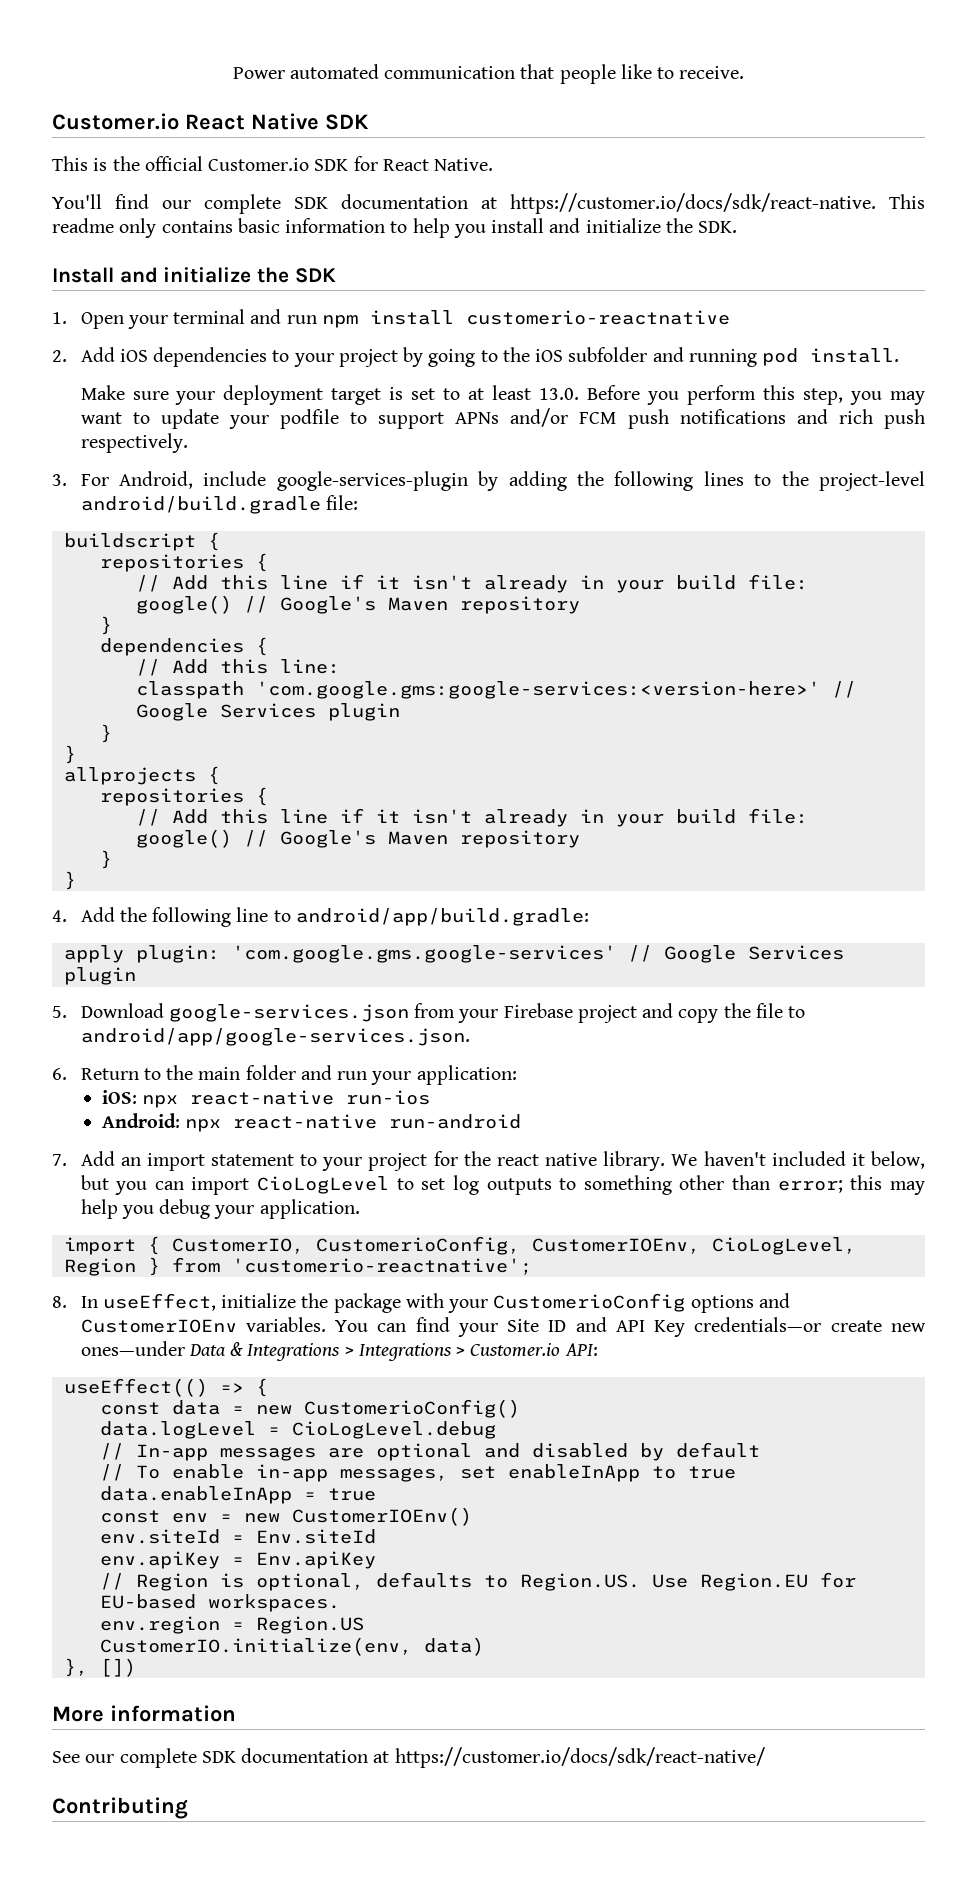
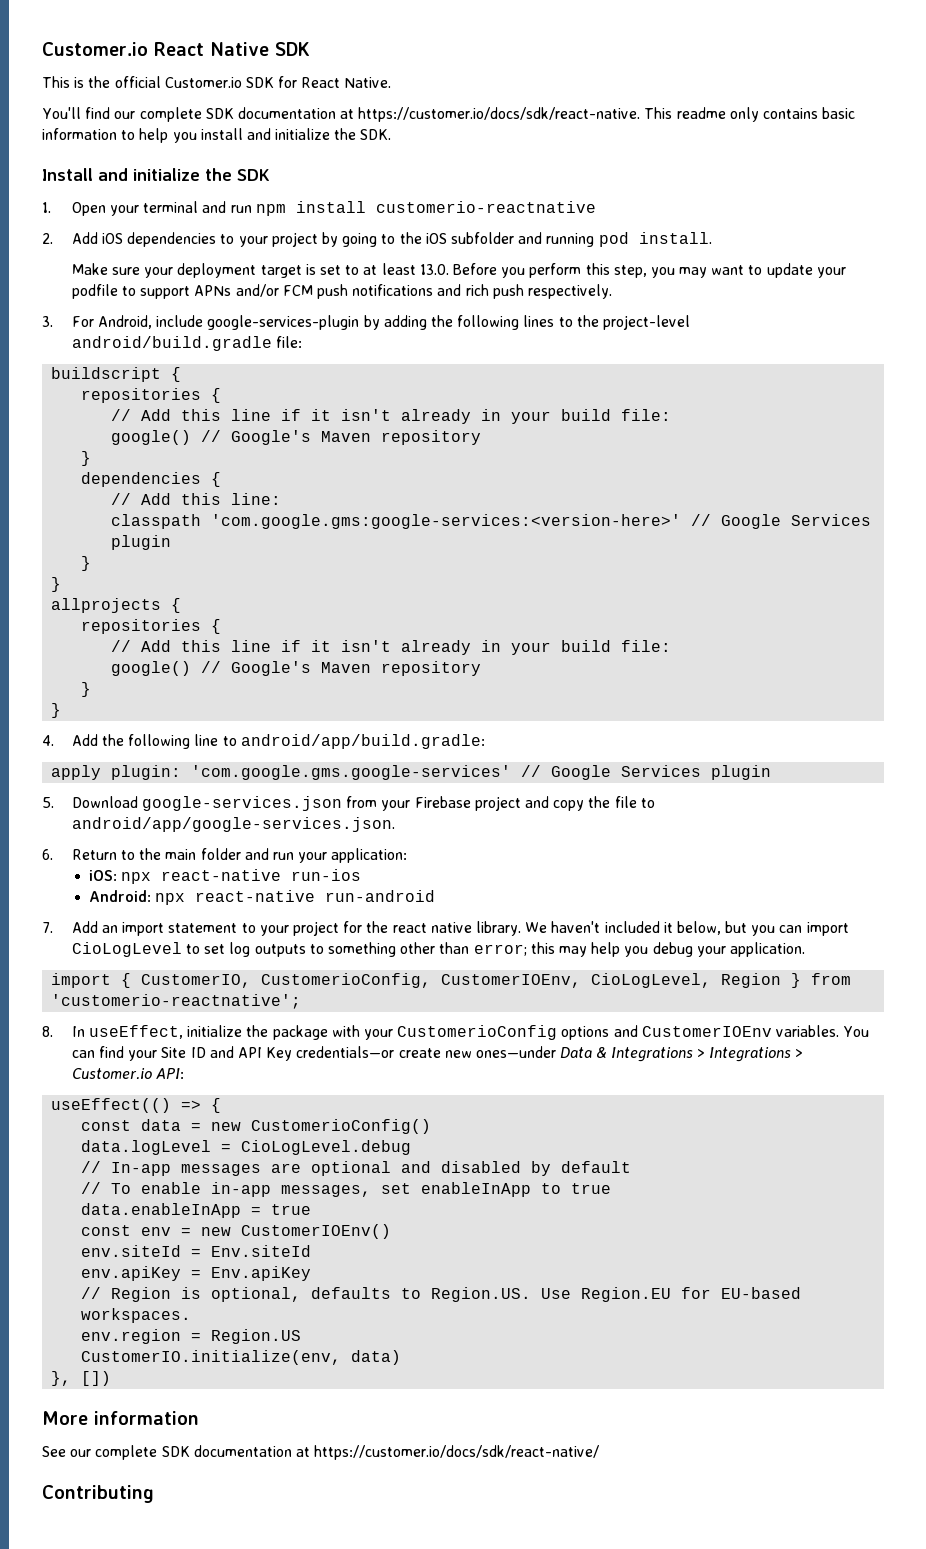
[232,64,745,84] Power automated communication that people like to receive. // -> (42, 49) none

